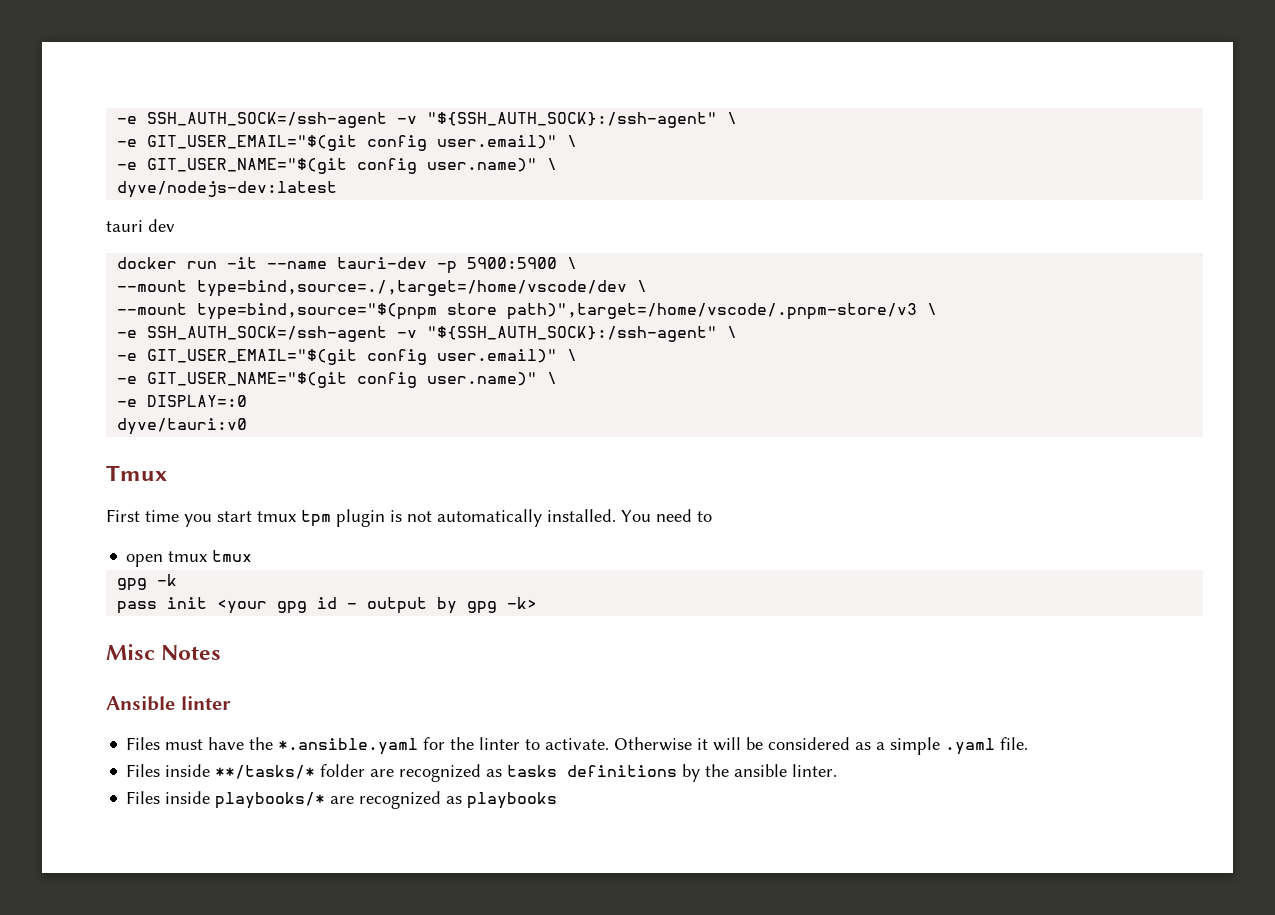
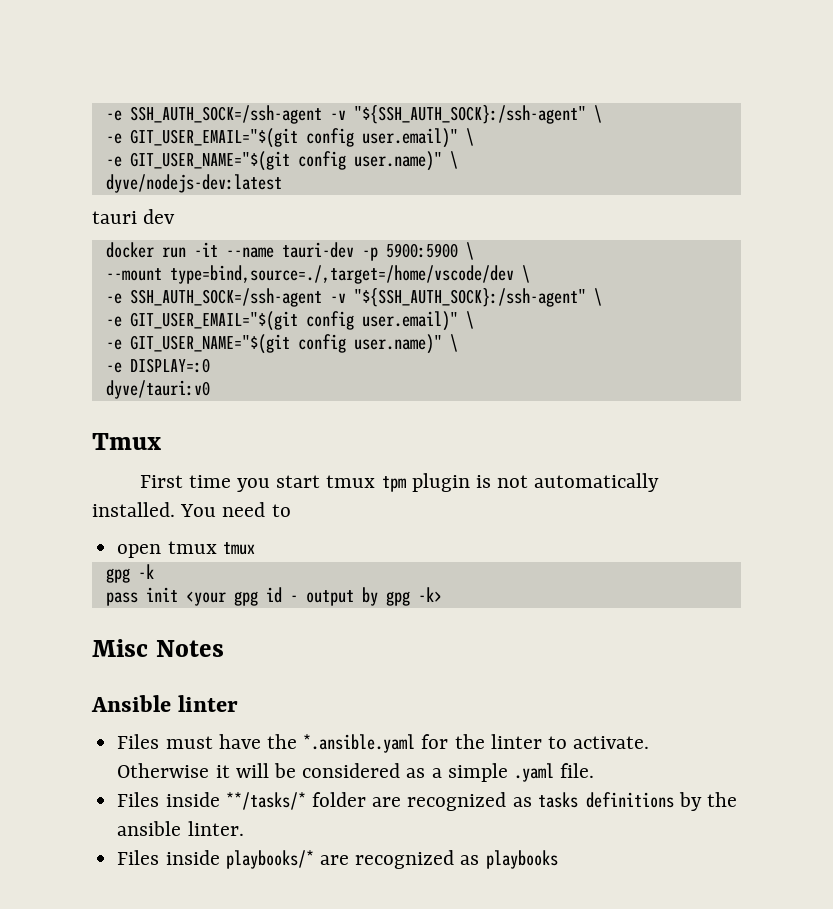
[117,303,938,320] // --mount type=bind,source="$(pnpm store path)",target=/home/vscode/.pnpm-store/v3 \ -> (530, 274) none

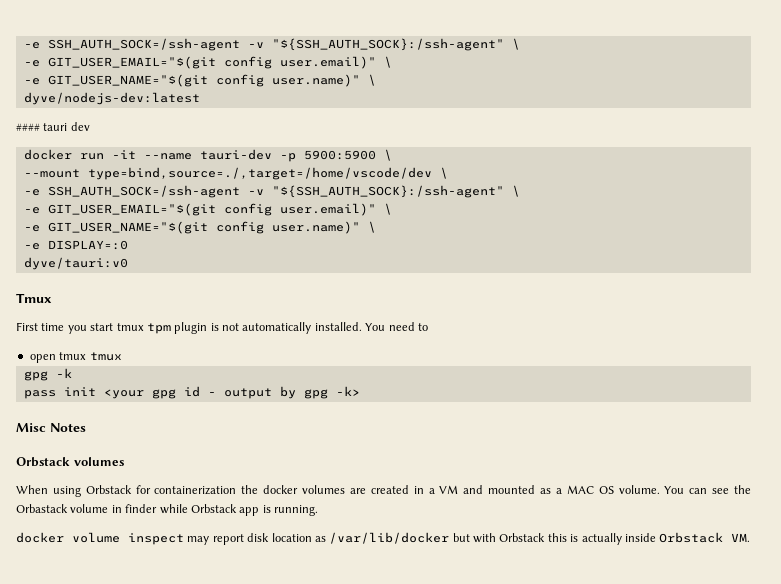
(282, 183) none -> [16,123,40,131] ####
[91,695,239,712] [117,734,650,753] [117,763,595,782] [117,792,738,811] [117,821,244,836] [117,850,558,869] Ansible linter // Files must have the *.ansible.yaml for the linter to activate. Otherwise it will be considered as a simple .yaml file. // Files inside **/tasks/* folder are recognized as tasks definitions by the ansible linter. // Files inside playbooks/* are recognized as playbooks -> [16,457,124,467] [16,485,751,497] [16,504,318,516] [16,532,751,545] Orbstack volumes // When using Orbstack for containerization the docker volumes are created in a VM and mounted as a MAC OS volume. You can see the Orbastack volume in finder while Orbstack app is running. // docker volume inspect may report disk location as /var/lib/docker but with Orbstack this is actually inside Orbstack VM.

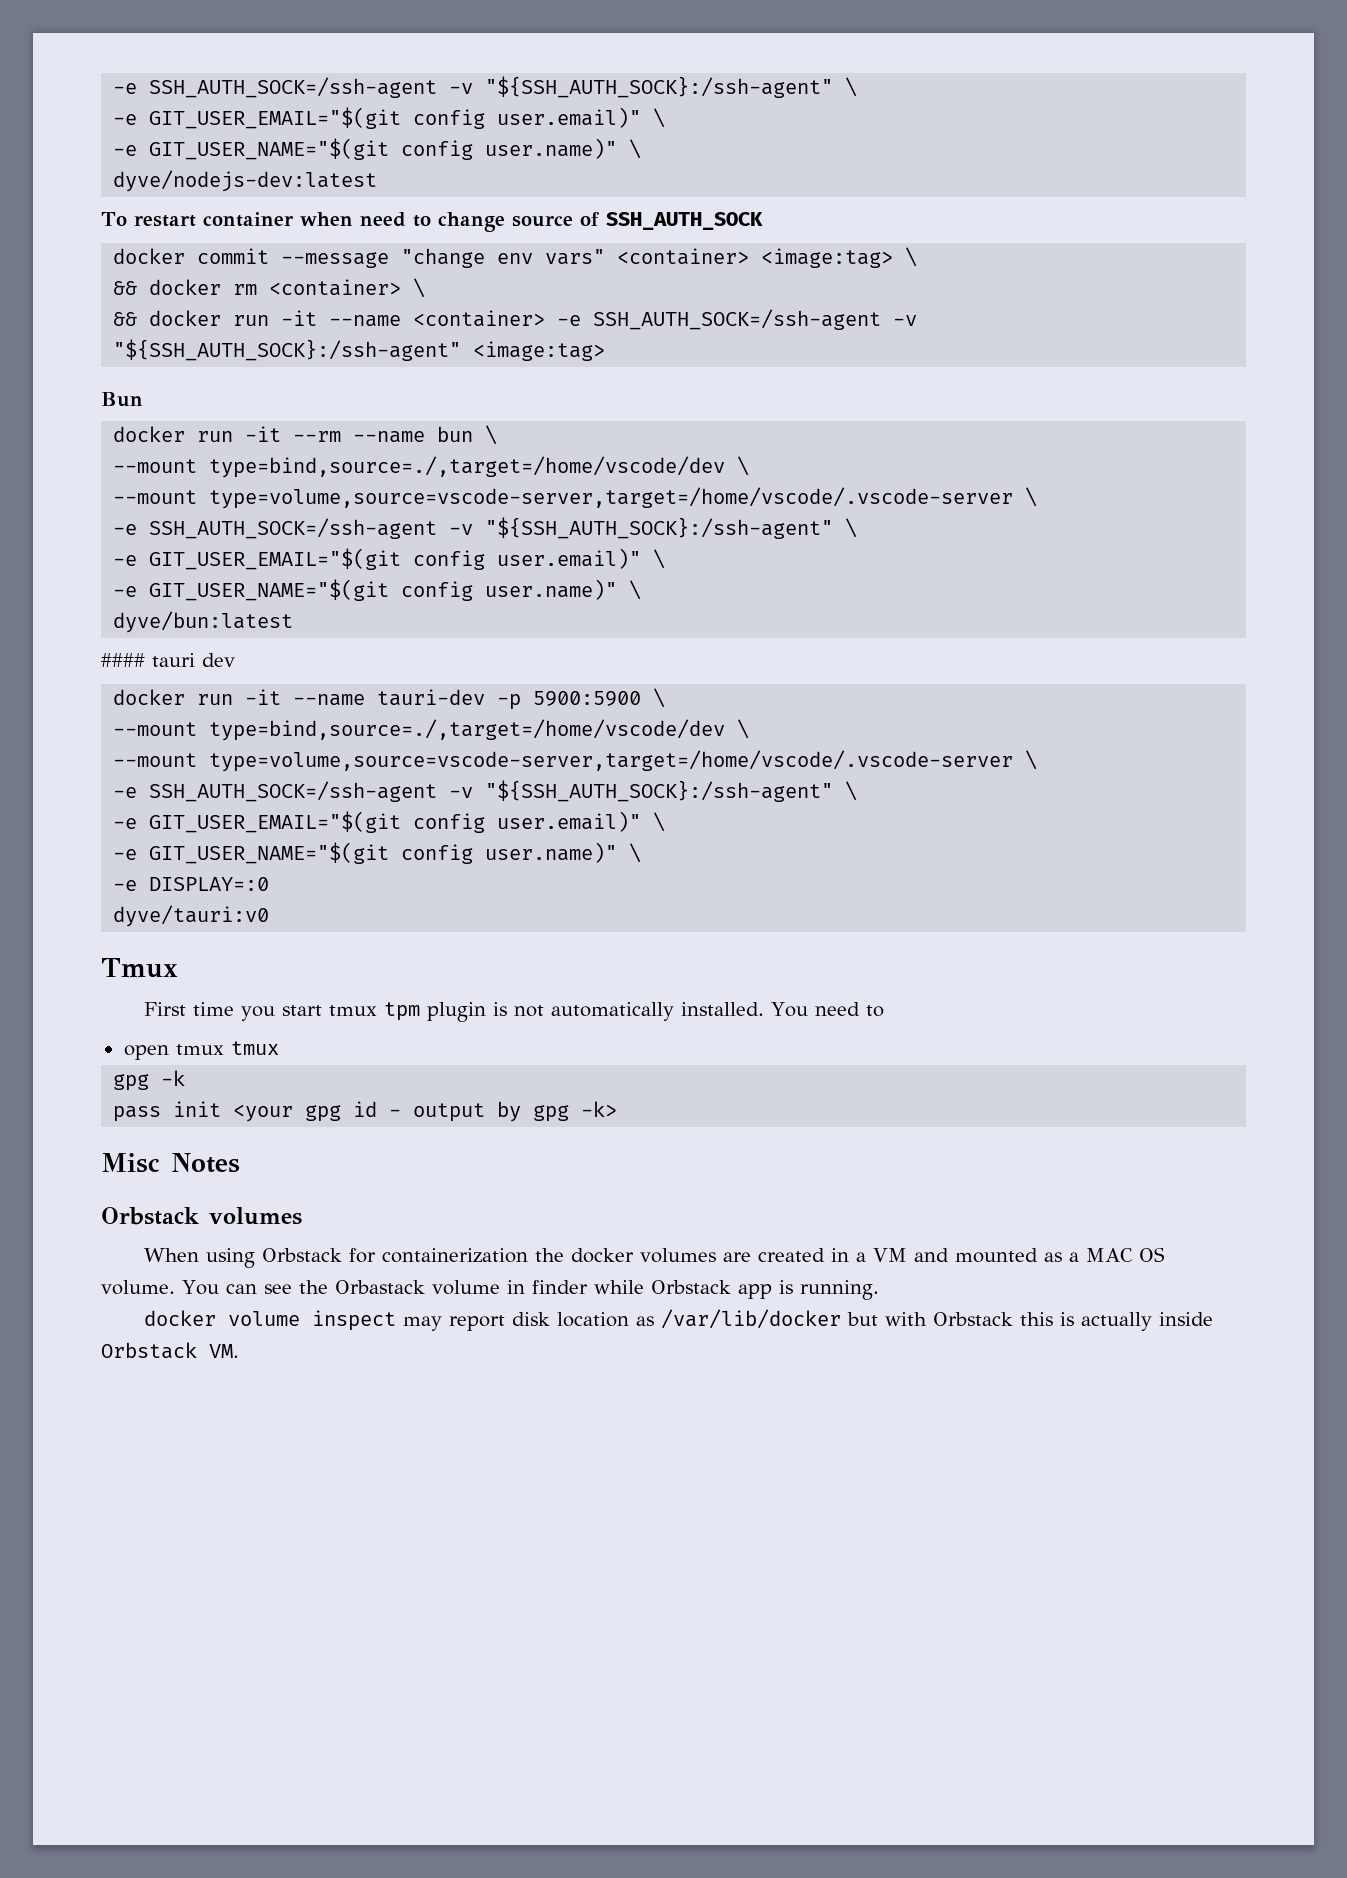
(200, 98) none -> [101,212,763,232] [113,247,918,268] [113,278,426,298] [113,309,918,330] [113,339,606,361] [101,392,143,407] [113,425,498,445] [113,456,750,478] [113,487,1038,509] [113,517,858,539] [113,548,666,570] [113,579,642,601] [113,611,294,633] // To restart container when need to change source of SSH_AUTH_SOCK // docker commit --message "change env vars" <container> <image:tag> \ // && docker rm <container> \ // && docker run -it --name <container> -e SSH_AUTH_SOCK=/ssh-agent -v "${SSH_AUTH_SOCK}:/ssh-agent" <image:tag> // Bun // docker run -it --rm --name bun \ // --mount type=bind,source=./,target=/home/vscode/dev \ // --mount type=volume,source=vscode-server,target=/home/vscode/.vscode-server \ // -e SSH_AUTH_SOCK=/ssh-agent -v "${SSH_AUTH_SOCK}:/ssh-agent" \ // -e GIT_USER_EMAIL="$(git config user.email)" \ // -e GIT_USER_NAME="$(git config user.name)" \ // dyve/bun:latest
(448, 173) none -> [113,750,1038,772] // --mount type=volume,source=vscode-server,target=/home/vscode/.vscode-server \

